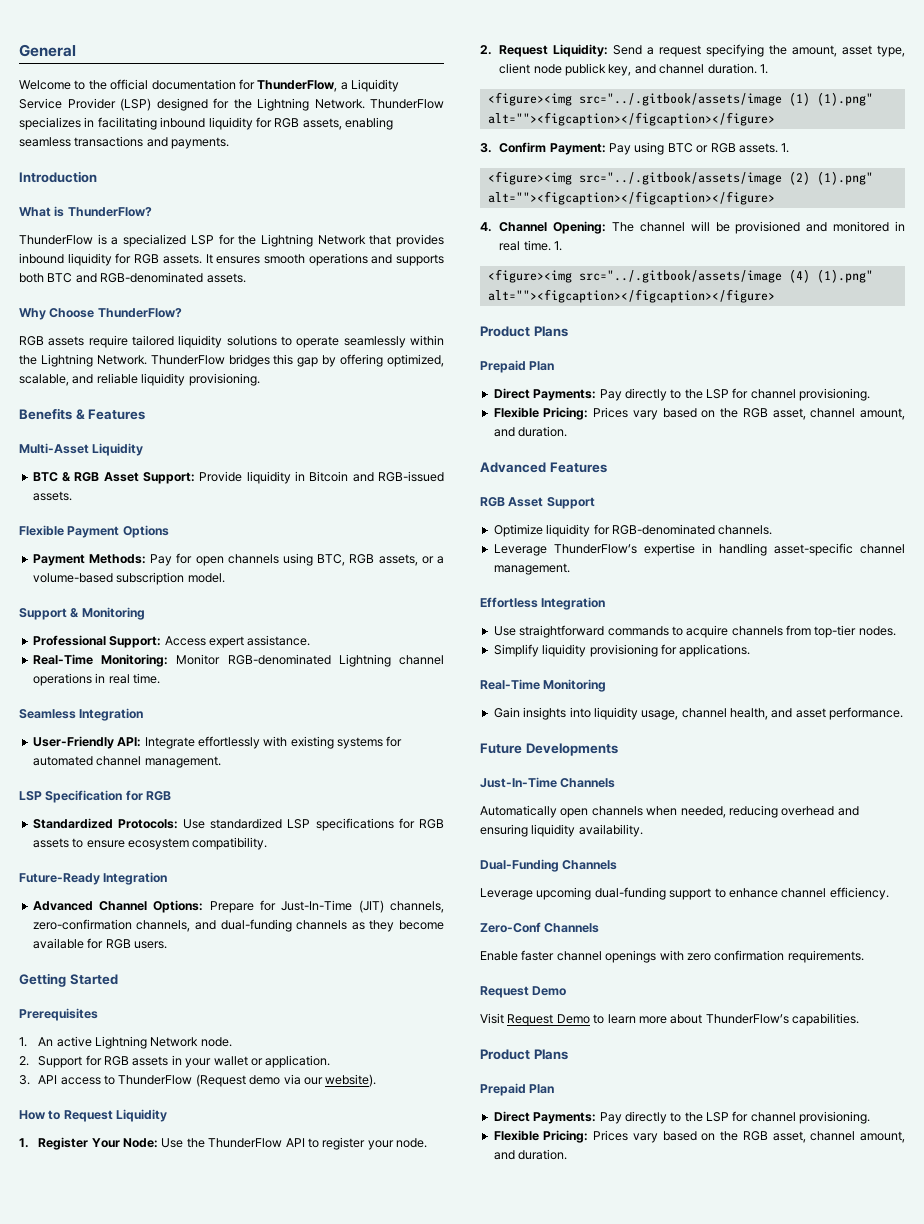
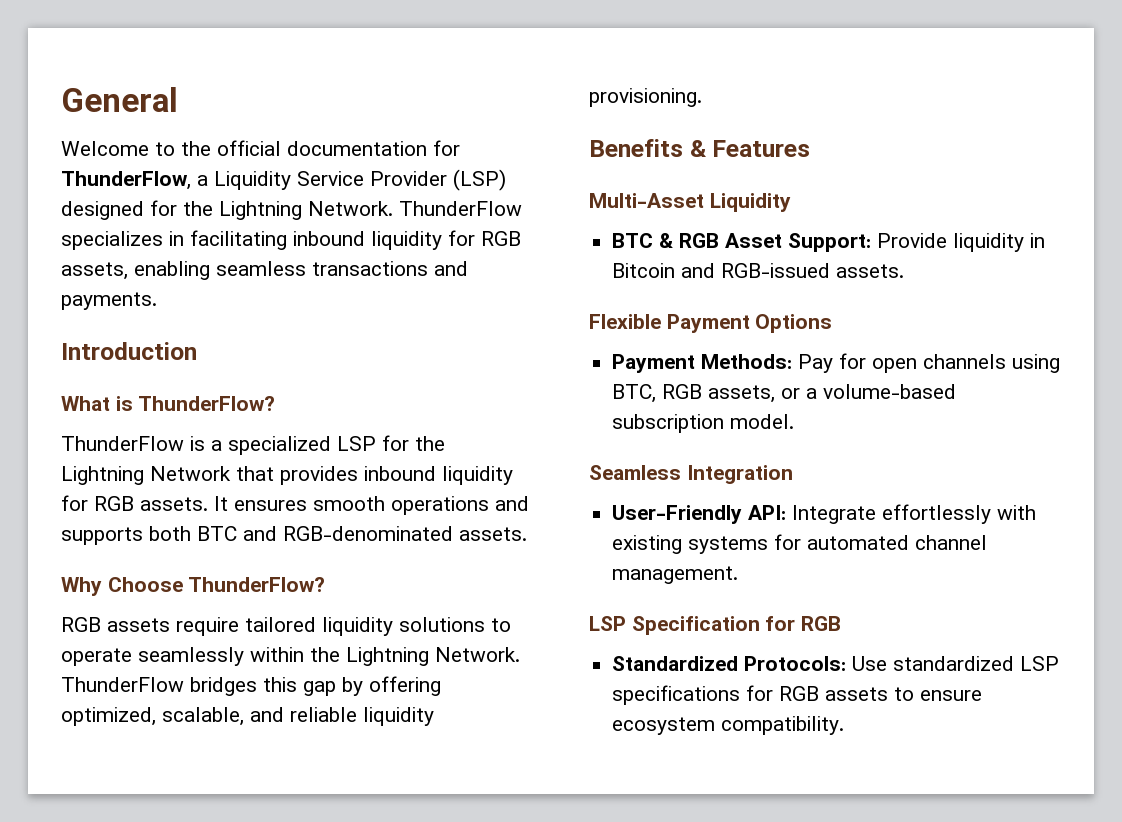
[19,607,145,620] [32,635,311,648] [32,654,444,667] [32,673,160,686] // Support & Monitoring // Professional Support: Access expert assistance. // Real-Time Monitoring: Monitor RGB-denominated Lightning channel operations in real time. -> (795, 421) none
[19,872,168,885] [32,900,444,913] [32,919,444,932] [32,938,167,949] [19,973,118,987] [19,1008,98,1021] [19,1036,232,1049] [19,1055,331,1068] [19,1074,377,1087] [19,1109,168,1122] [19,1137,428,1150] [480,44,905,57] [499,63,768,76] [487,92,873,106] [487,112,775,126] [480,142,790,155] [487,171,873,185] [487,191,775,205] [480,221,905,234] [499,240,563,251] [487,269,873,283] [487,289,775,303] [480,326,568,337] [480,360,555,373] [493,388,871,401] [493,407,905,420] [493,426,568,437] [480,462,607,473] [480,497,595,509] [493,524,773,537] [493,543,905,556] [493,563,570,575] [480,597,606,610] [493,625,896,638] [493,644,751,657] [480,679,607,692] [493,707,904,720] [480,743,618,756] [480,777,616,788] [480,805,859,818] [480,824,643,837] [480,859,618,872] [480,887,889,900] [480,922,600,933] [480,950,864,963] [480,986,567,998] [480,1013,859,1026] [480,1049,568,1060] [480,1083,555,1096] [493,1111,871,1124] [493,1130,905,1143] [493,1149,568,1160] // Future-Ready Integration // Advanced Channel Options: Prepare for Just-In-Time (JIT) channels, zero-confirmation channels, and dual-funding channels as they become available for RGB users. // Getting Started // Prerequisites // 1. An active Lightning Network node. // 2. Support for RGB assets in your wallet or application. // 3. API access to ThunderFlow (Request demo via our website). // How to Request Liquidity // 1. Register Your Node: Use the ThunderFlow API to register your node. // 2. Request Liquidity: Send a request specifying the amount, asset type, client node publick key, and channel duration. 1. // <figure><img src="../.gitbook/assets/image (1) (1).png" alt=""><figcaption></figcaption></figure> // 3. Confirm Payment: Pay using BTC or RGB assets. 1. // <figure><img src="../.gitbook/assets/image (2) (1).png" alt=""><figcaption></figcaption></figure> // 4. Channel Opening: The channel will be provisioned and monitored in real time. 1. // <figure><img src="../.gitbook/assets/image (4) (1).png" alt=""><figcaption></figcaption></figure> // Product Plans // Prepaid Plan // Direct Payments: Pay directly to the LSP for channel provisioning. // Flexible Pricing: Prices vary based on the RGB asset, channel amount, and duration. // Advanced Features // RGB Asset Support // Optimize liquidity for RGB-denominated channels. // Leverage ThunderFlow’s expertise in handling asset-specific channel management. // Effortless Integration // Use straightforward commands to acquire channels from top-tier nodes. // Simplify liquidity provisioning for applications. // Real-Time Monitoring // Gain insights into liquidity usage, channel health, and asset performance. // Future Developments // Just-In-Time Channels // Automatically open channels when needed, reducing overhead and ensuring liquidity availability. // Dual-Funding Channels // Leverage upcoming dual-funding support to enhance channel efficiency. // Zero-Conf Channels // Enable faster channel openings with zero confirmation requirements. // Request Demo // Visit Request Demo to learn more about ThunderFlow’s capabilities. // Product Plans // Prepaid Plan // Direct Payments: Pay directly to the LSP for channel provisioning. // Flexible Pricing: Prices vary based on the RGB asset, channel amount, and duration. -> (845, 725) none

